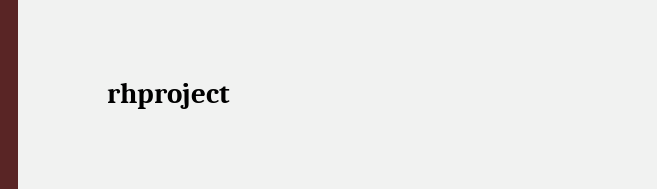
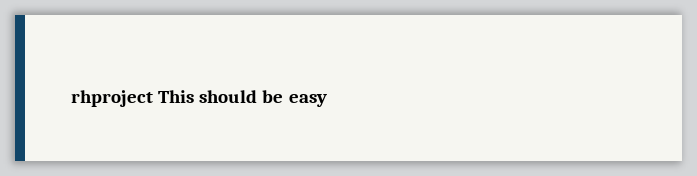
(230, 95) none -> [158,90,327,107] This should be easy

